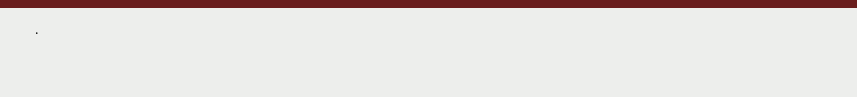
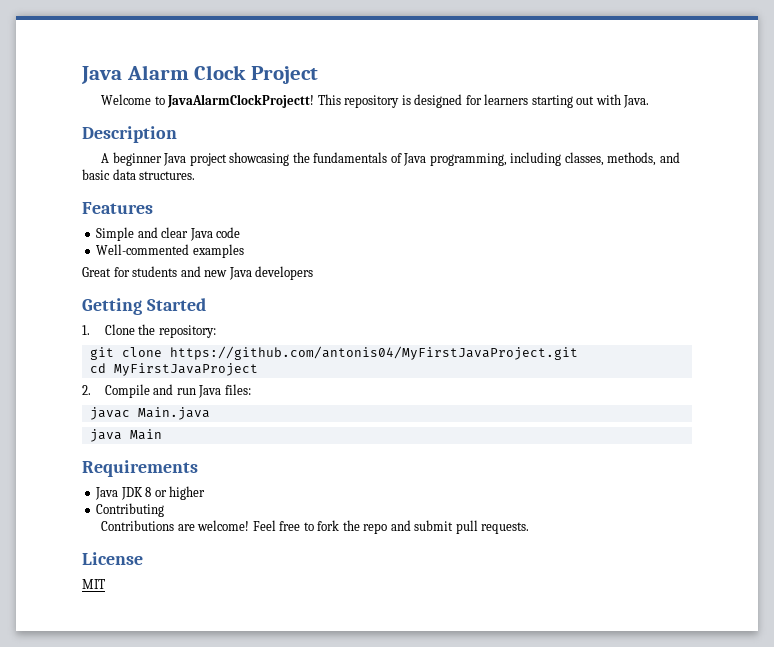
[35,32,39,34] . -> [81,65,318,84] [101,94,650,108] [82,126,177,143] [101,152,680,166] [82,169,196,180] [82,202,153,214] [96,227,241,241] [96,244,244,258] [82,266,314,280] [82,298,206,315] [82,324,216,338] [89,346,578,360] [89,363,258,376] [82,384,251,398] [89,407,210,420] [89,429,162,442] [82,460,198,477] [95,486,206,500] [96,503,165,517] [101,520,530,534] [82,552,143,565] [82,579,105,589] Java Alarm Clock Project // Welcome to JavaAlarmClockProjectt! This repository is designed for learners starting out with Java. // Description // A beginner Java project showcasing the fundamentals of Java programming, including classes, methods, and basic data structures. // Features // Simple and clear Java code // Well-commented examples // Great for students and new Java developers // Getting Started // 1. Clone the repository: // git clone https://github.com/antonis04/MyFirstJavaProject.git // cd MyFirstJavaProject // 2. Compile and run Java files: // javac Main.java // java Main // Requirements // Java JDK 8 or higher // Contributing // Contributions are welcome! Feel free to fork the repo and submit pull requests. // License // MIT

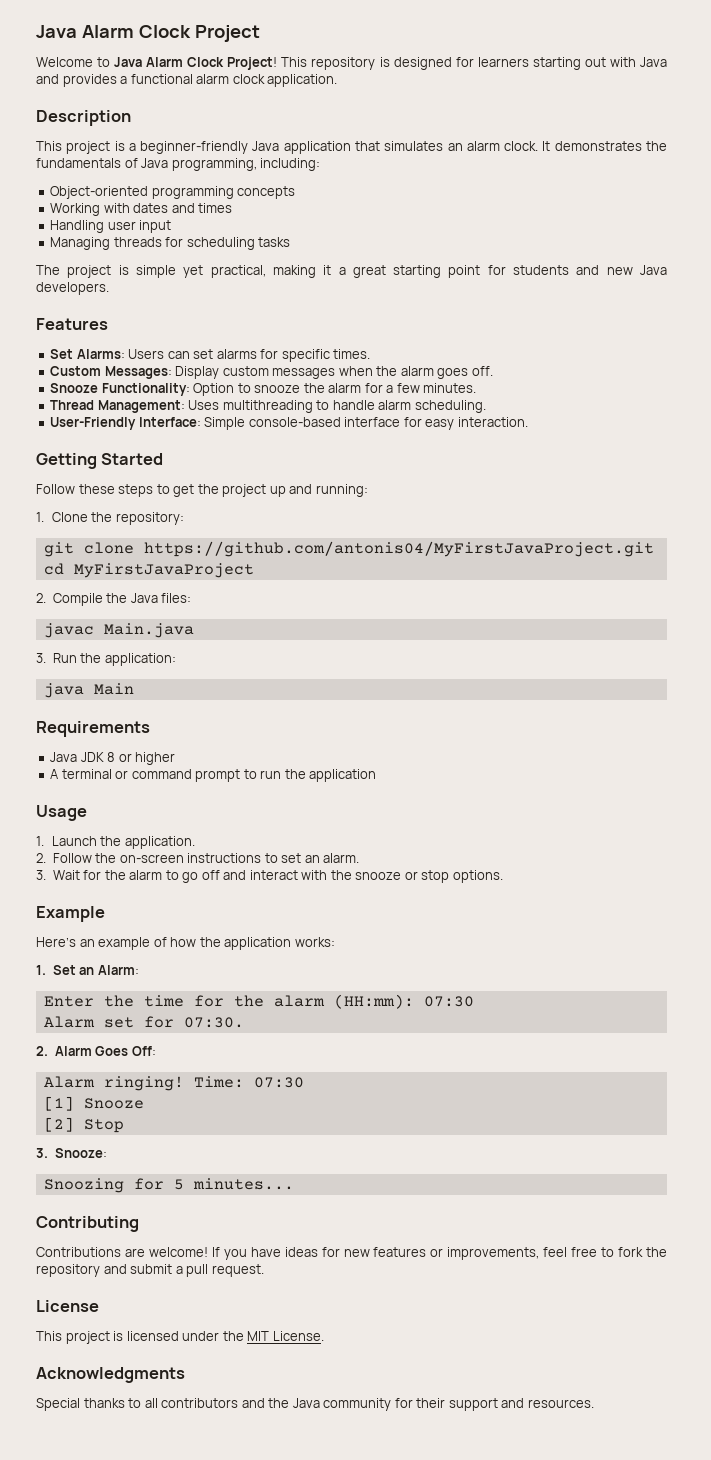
[167,94,315,108] JavaAlarmClockProjectt! -> [114,57,278,70] Java Alarm Clock Project!
[623,95,650,108] [82,126,177,143] [101,152,290,166] Java. // Description // A beginner Java project showcasing -> [640,57,668,67] [36,74,338,87] [36,110,131,126] [36,141,642,154] Java and provides a functional alarm clock application. // Description // This project is a beginner-friendly Java application that simulates an alarm clock. It demonstrates
[510,152,680,166] [82,169,196,180] [82,202,153,214] [96,227,241,241] [96,244,244,258] [82,267,111,277] including classes, methods, and basic data structures. // Features // Simple and clear Java code // Well-commented examples // Great -> [260,158,321,171] [50,186,296,199] [50,203,233,216] [50,220,172,233] [50,237,291,250] [36,265,481,278] including: // Object-oriented programming concepts // Working with dates and times // Handling user input // Managing threads for scheduling tasks // The project is simple yet practical, making it a great starting point
[255,266,314,280] [82,298,206,315] developers // Getting Started -> [36,282,109,295] [36,318,108,330] [50,349,371,362] [50,366,493,379] [50,383,477,396] [50,400,486,413] [50,417,528,430] [36,453,164,469] [36,484,368,497] developers. // Features // Set Alarms: Users can set alarms for specific times. // Custom Messages: Display custom messages when the alarm goes off. // Snooze Functionality: Option to snooze the alarm for a few minutes. // Thread Management: Uses multithreading to handle alarm scheduling. // User-Friendly Interface: Simple console-based interface for easy interaction. // Getting Started // Follow these steps to get the project up and running:
[153,384,196,395] and run -> [106,593,128,603] the
(210, 413) none -> [36,653,176,666] // 3. Run the application:
[96,503,165,517] [101,520,276,531] Contributing // Contributions are welcome! Feel -> [50,769,377,782] [36,805,87,821] [36,836,195,849] [36,853,360,863] [36,870,503,883] [36,906,105,922] [36,937,335,950] [36,965,139,975] [43,994,474,1009] [43,1016,244,1028] [36,1046,156,1056] [43,1076,304,1091] [43,1096,144,1111] [43,1117,124,1133] [36,1148,107,1158] [43,1178,294,1193] [36,1216,139,1232] [36,1247,568,1260] A terminal or command prompt to run the application // Usage // 1. Launch the application. // 2. Follow the on-screen instructions to set an alarm. // 3. Wait for the alarm to go off and interact with the snooze or stop options. // Example // Here’s an example of how the application works: // 1. Set an Alarm: // Enter the time for the alarm (HH:mm): 07:30 // Alarm set for 07:30. // 2. Alarm Goes Off: // Alarm ringing! Time: 07:30 // [1] Snooze // [2] Stop // 3. Snooze: // Snoozing for 5 minutes... // Contributing // Contributions are welcome! If you have ideas for new features or improvements, feel
[363,523,388,534] repo -> [36,1264,100,1277] repository
[455,520,530,534] [82,552,143,565] [82,579,105,589] pull requests. // License // MIT -> [175,1264,264,1277] [36,1300,99,1312] [36,1331,324,1344] [36,1367,185,1383] [36,1398,594,1411] a pull request. // License // This project is licensed under the MIT License. // Acknowledgments // Special thanks to all contributors and the Java community for their support and resources.

